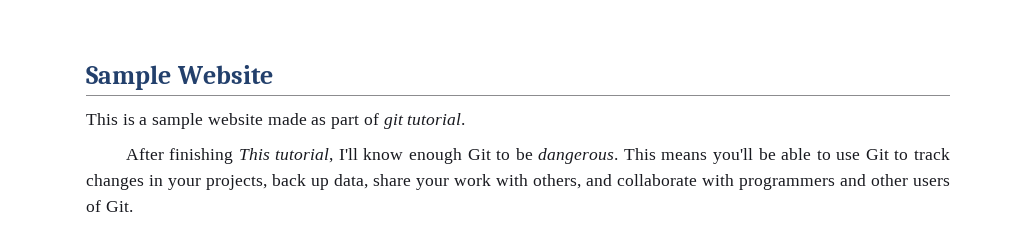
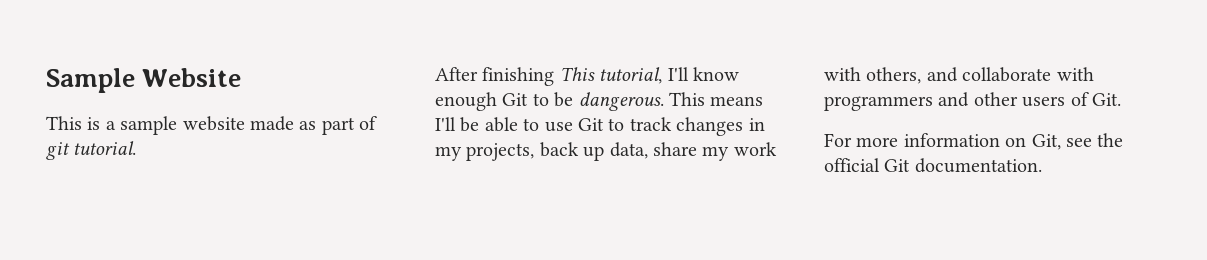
[713,148,754,164] you'll -> [435,117,456,131] I'll
[168,178,201,190] your -> [435,146,462,161] my
[416,178,449,190] your -> [702,146,730,161] my
(133, 206) none -> [824,133,1124,150] [824,158,1042,173] // For more information on Git, see the official Git documentation.

